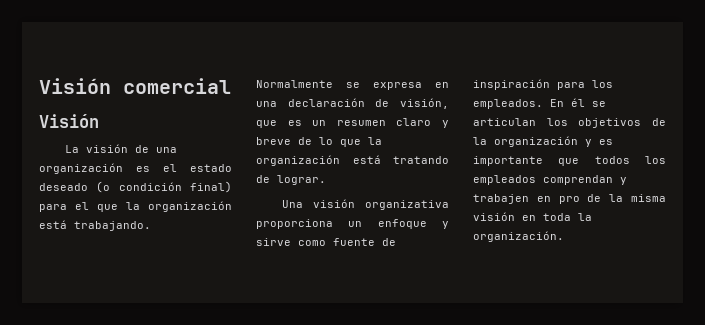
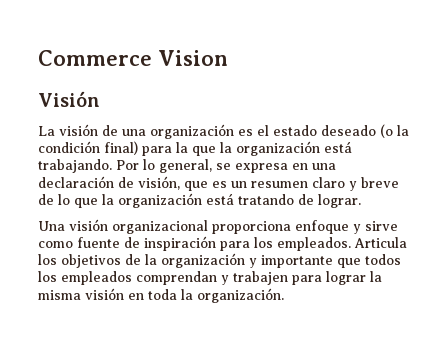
[39,78,231,94] Visión comercial -> [38,50,228,66] Commerce Vision
(111, 187) none -> [397,125,409,136] la
[75,202,89,210] el -> [176,142,188,153] la
[256,80,333,88] Normalmente -> [116,159,212,173] Por lo general,
[365,200,449,210] [256,219,363,229] organizativa proporciona un -> [112,220,291,234] organizacional proporciona
[550,98,606,107] [473,118,536,126] En él se articulan -> [354,237,407,248] Articula
[599,139,613,145] es -> (257, 263) none
[536,194,602,204] en pro de -> [292,271,366,285] para lograr

